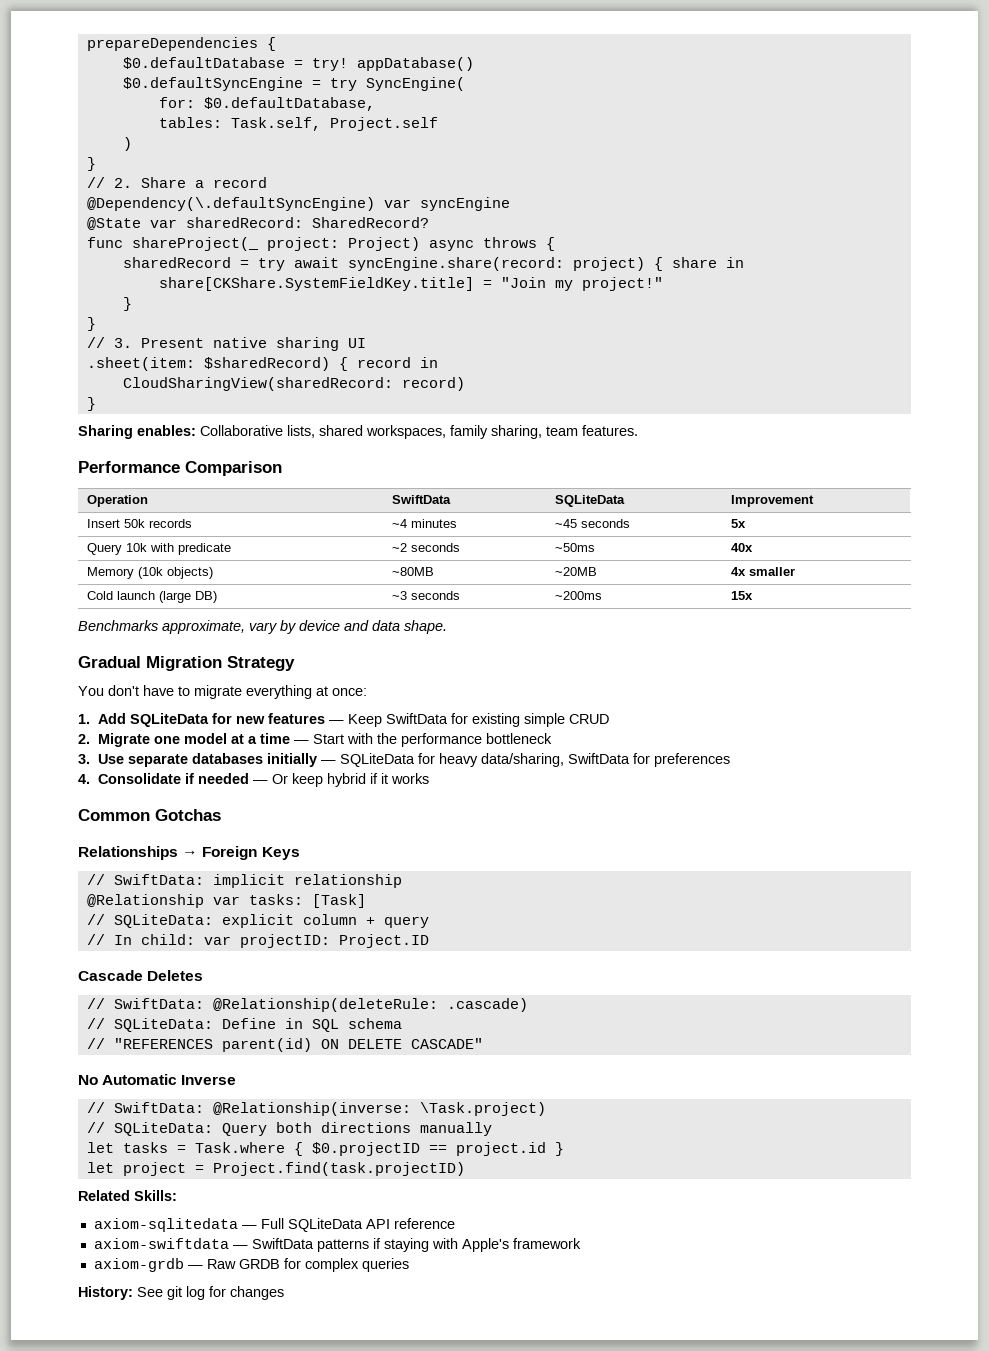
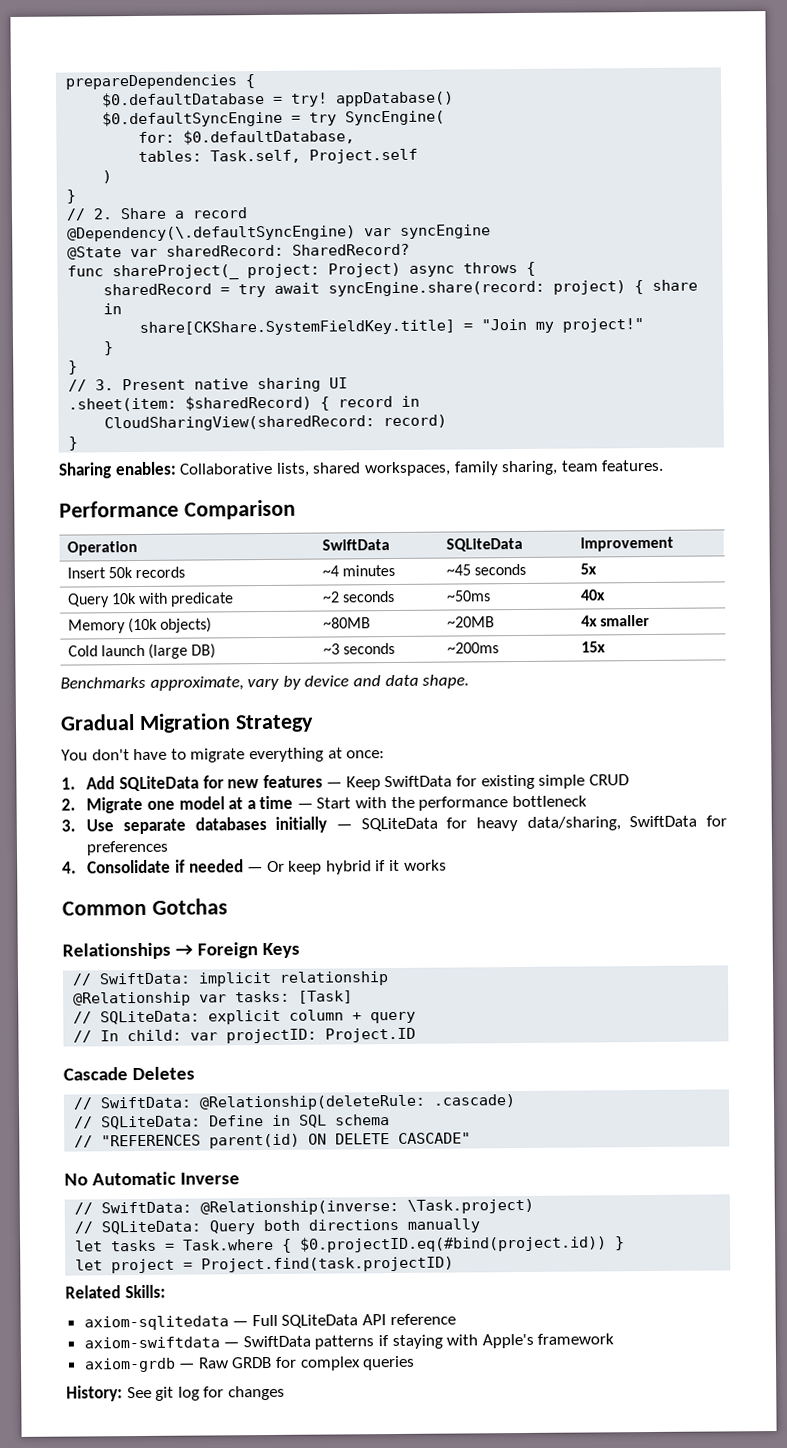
[311,1142,546,1156] $0.projectID == project.id -> [300,1235,608,1253] $0.projectID.eq(#bind(project.id))

